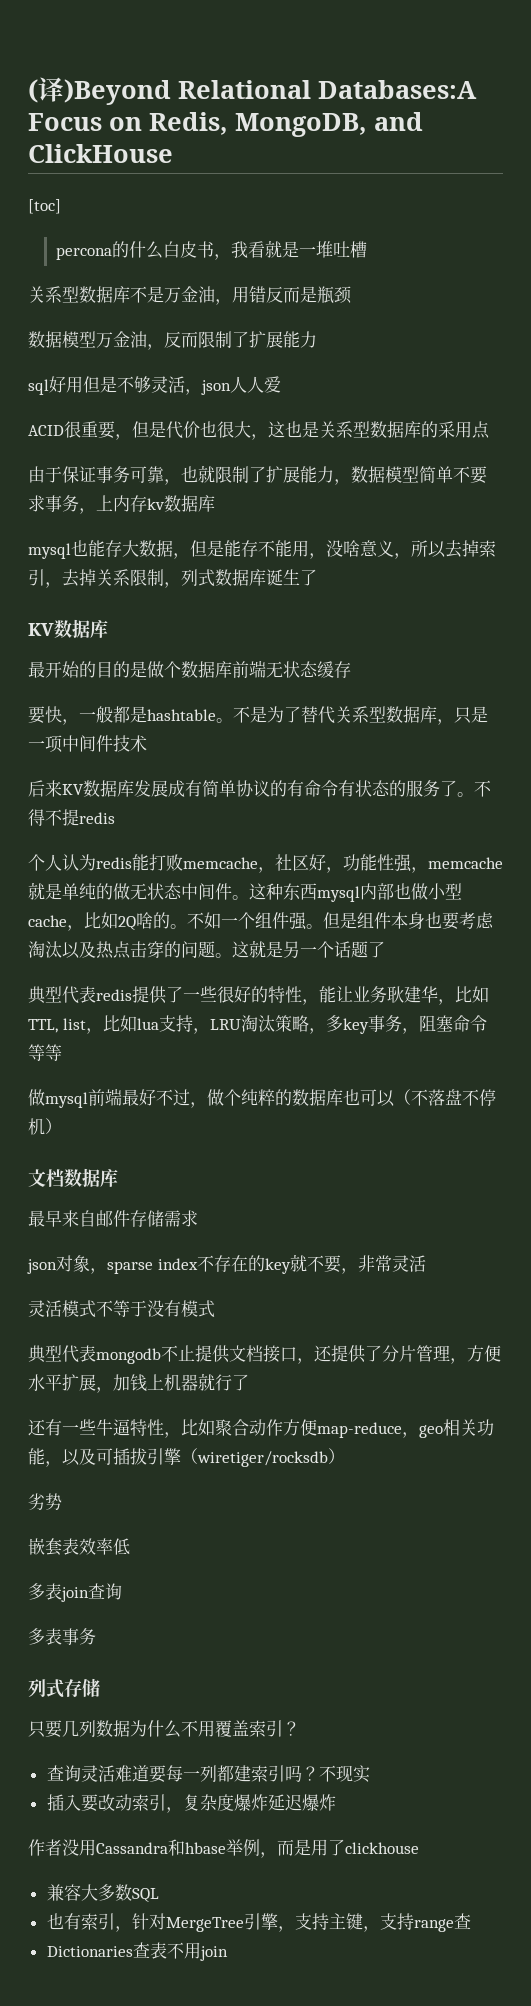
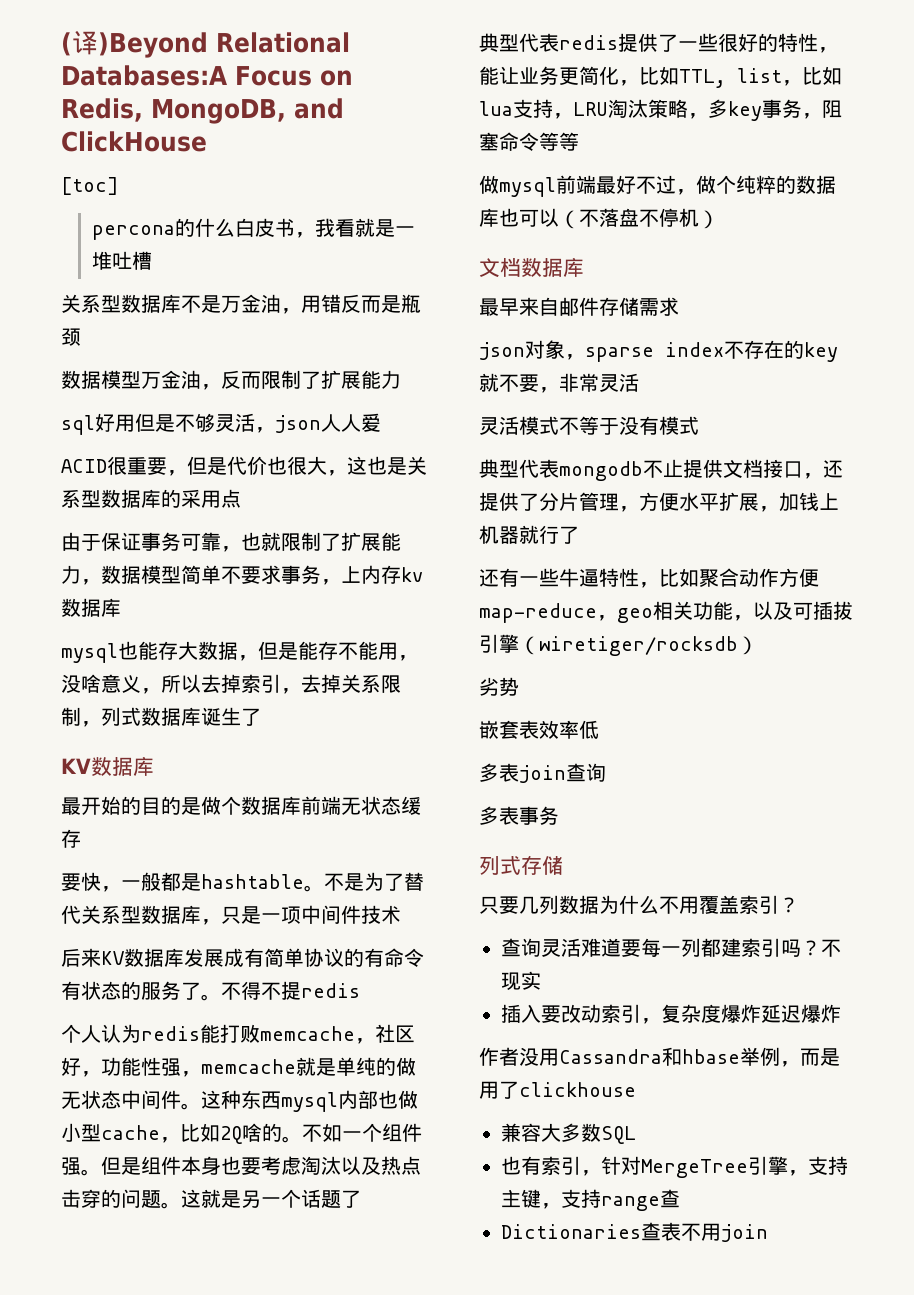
[387,986,438,1003] 耿建华 -> [559,66,619,85] 更简化

